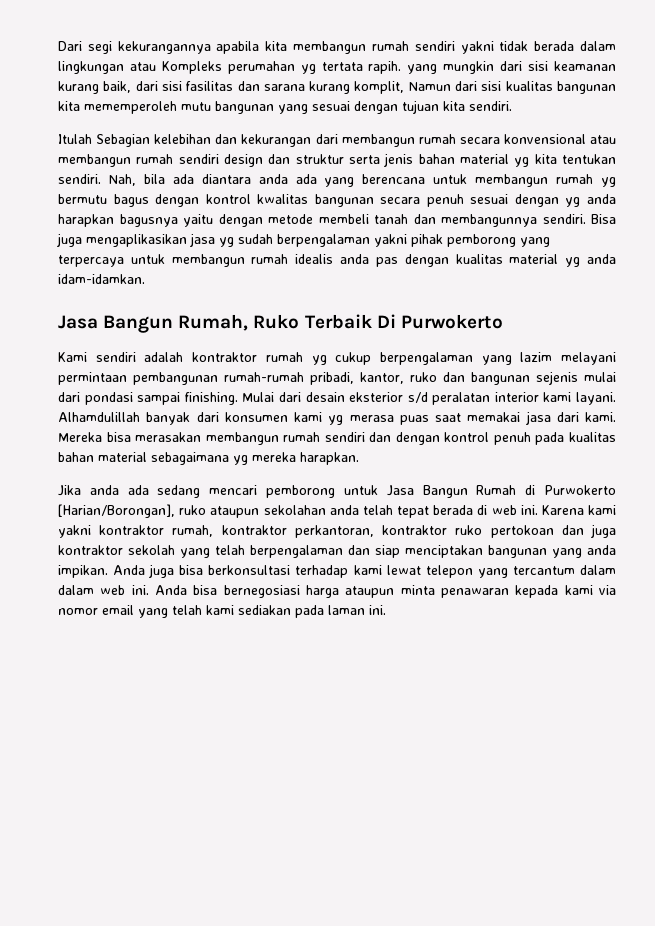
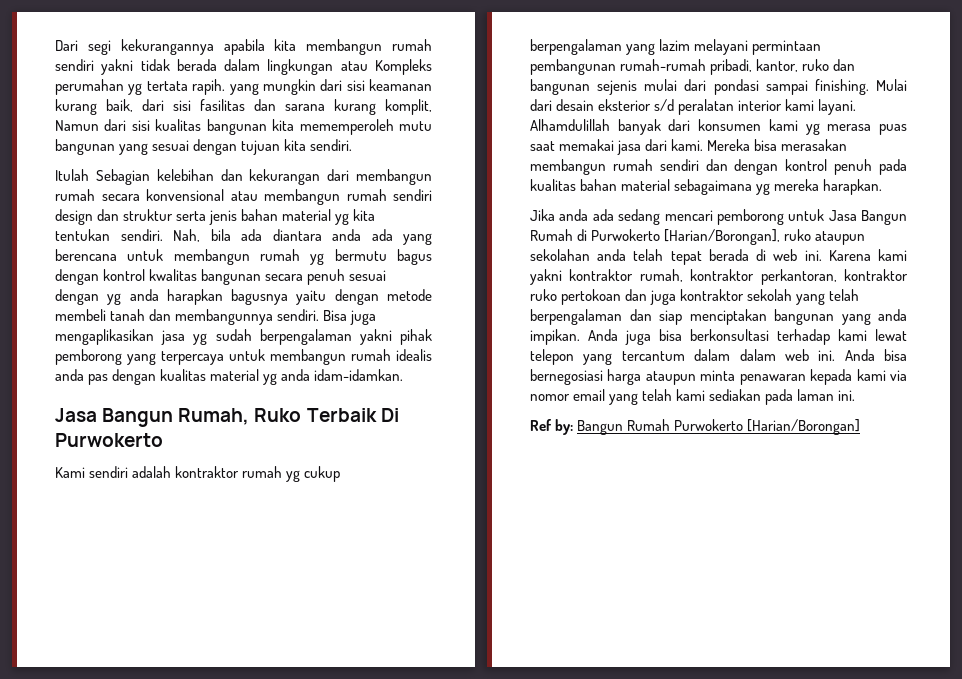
(386, 610) none -> [530,419,861,435] // Ref by: Bangun Rumah Purwokerto [Harian/Borongan]

